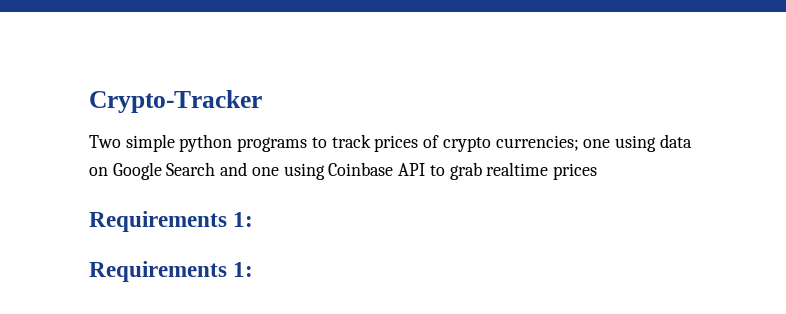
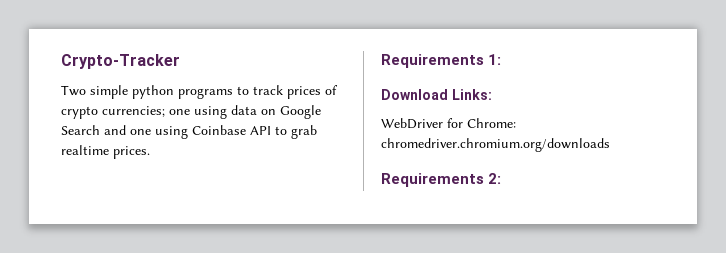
[552,163,597,180] [89,211,254,232] [89,261,254,282] prices // Requirements 1: // Requirements 1: -> [113,146,150,159] [381,54,502,68] [381,89,492,100] [381,118,516,129] [381,138,610,152] [381,173,502,187] prices. // Requirements 1: // Download Links: // WebDriver for Chrome: chromedriver.chromium.org/downloads // Requirements 2:

